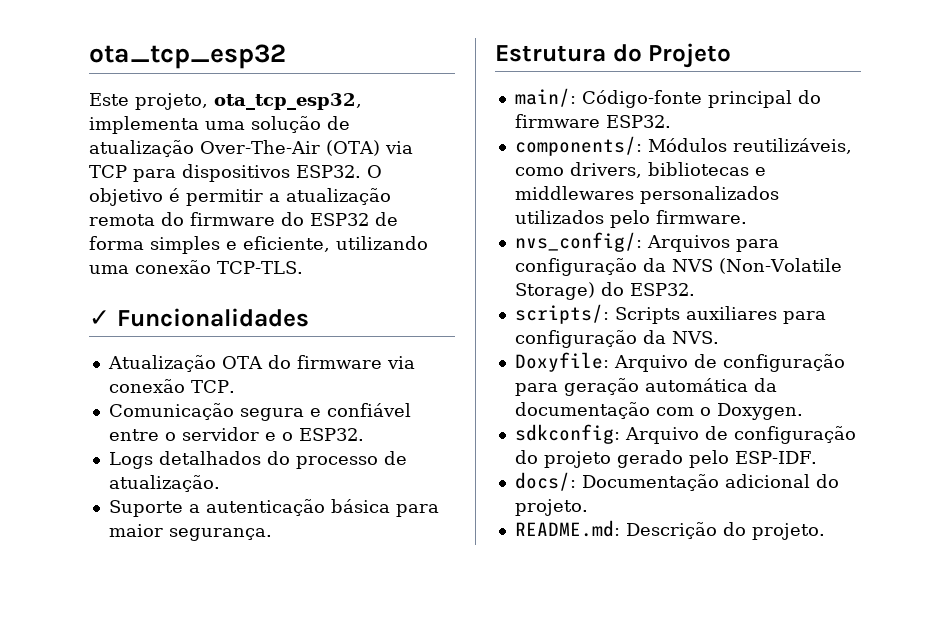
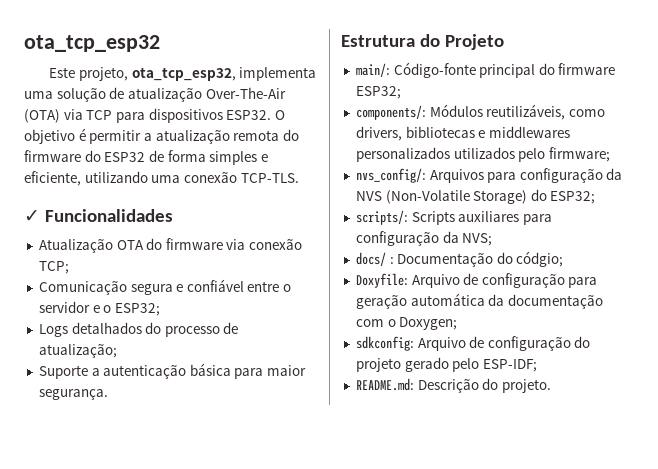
[190,380,235,393] TCP. -> [38,261,69,274] TCP;
[298,428,364,441] ESP32. -> [114,303,160,316] ESP32;
[108,475,220,492] atualização. -> [38,344,117,358] atualização;
[605,115,671,128] ESP32. -> [355,86,401,99] ESP32;
[655,210,747,224] firmware. -> [548,147,610,162] firmware;
[629,283,695,296] ESP32. -> [550,191,596,204] ESP32;
[671,331,719,344] NVS. -> [462,233,493,246] [355,251,564,267] NVS; // docs/ : Documentação do códgio;
[716,403,803,420] Doxygen. -> [399,317,458,330] Doxygen;
[734,451,817,464] [514,472,839,491] [514,499,588,516] ESP-IDF. // docs/: Documentação adicional do projeto. -> [482,359,537,372] ESP-IDF;

